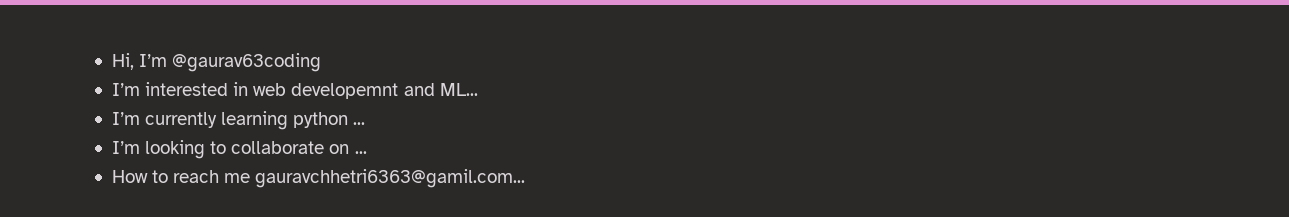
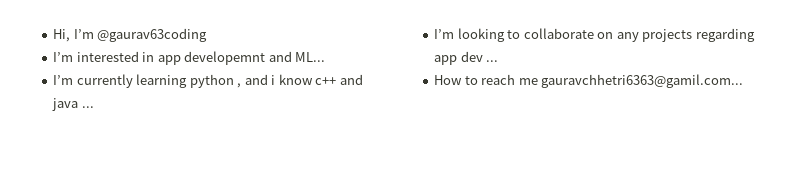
[253,83,287,96] web -> [157,55,181,65] app
(349, 120) none -> [237,74,363,88] [52,98,79,111] , and i know c++ and java
(350, 149) none -> [616,28,755,42] [434,51,483,65] any projects regarding app dev

